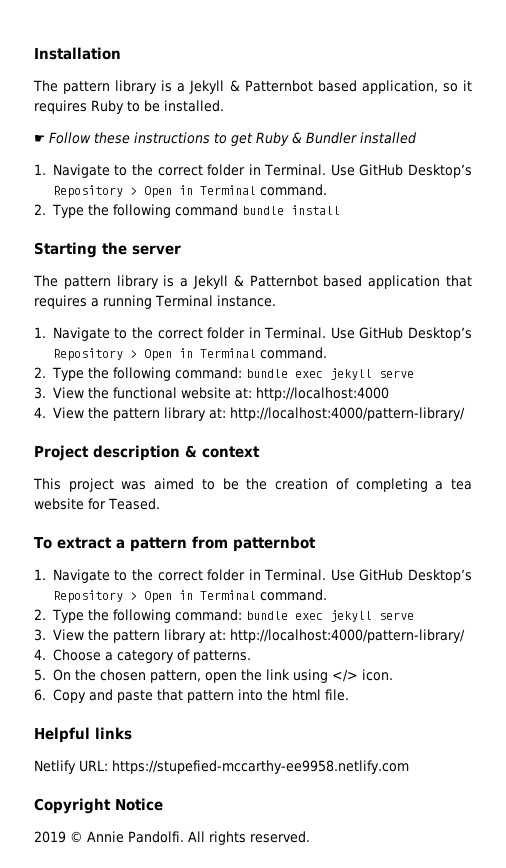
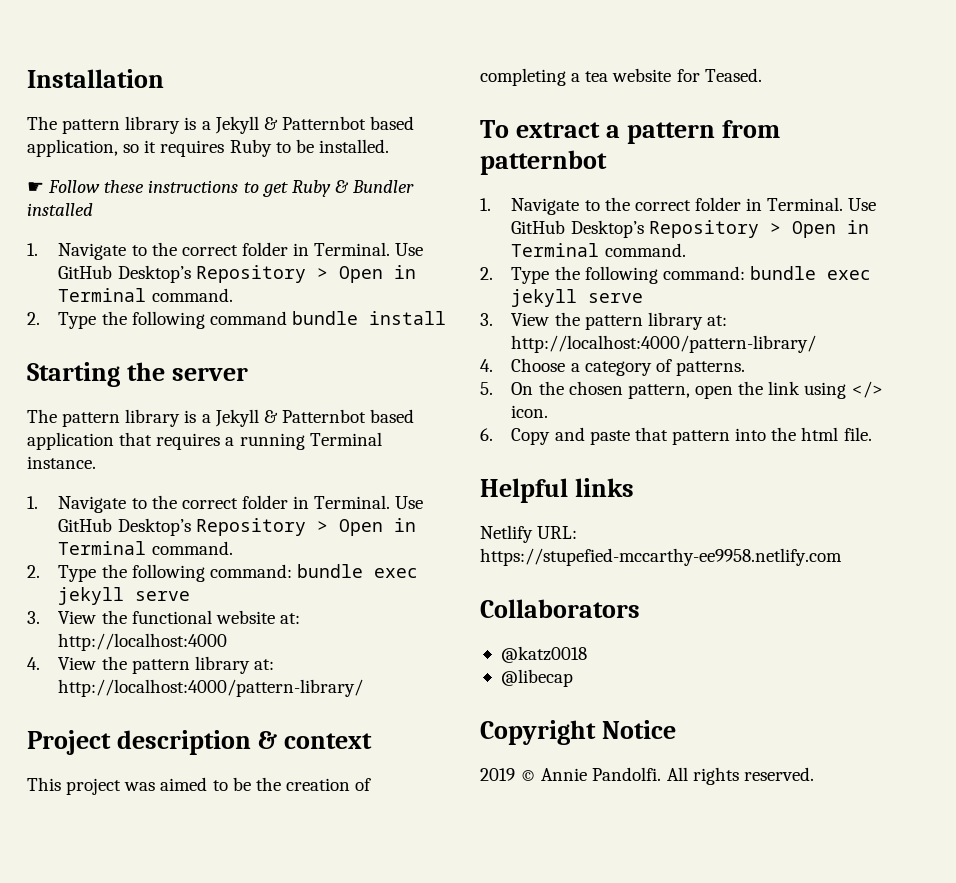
(409, 767) none -> [480,599,640,618] [500,646,587,663] [500,669,573,687] // Collaborators // @katz0018 // @libecap

